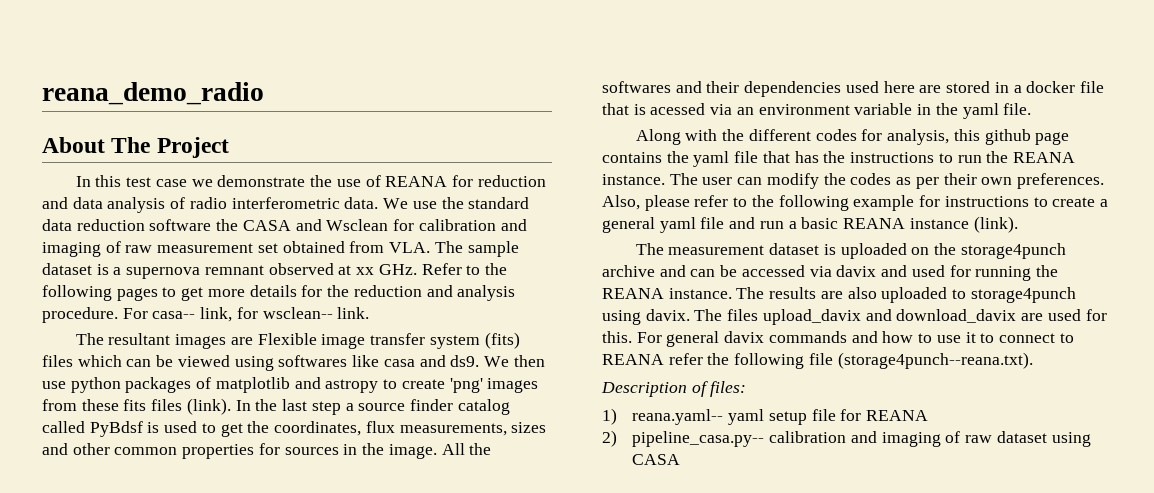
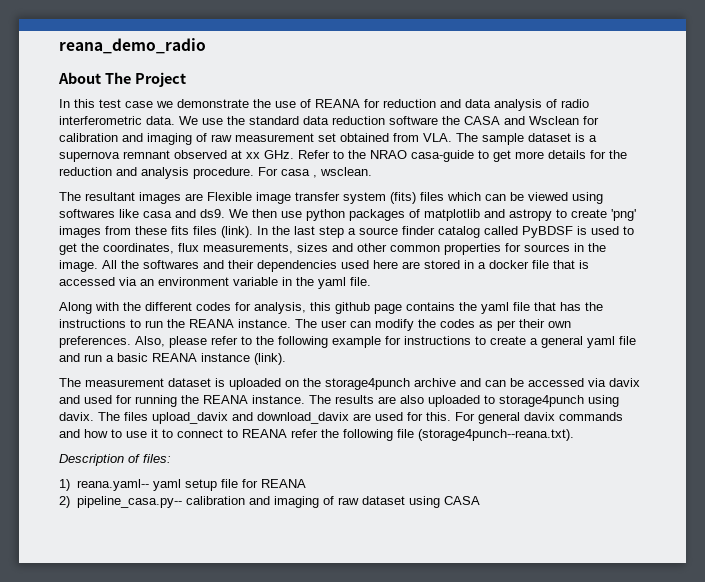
[42,285,158,301] following pages -> [370,150,474,162] NRAO casa-guide
[152,307,370,322] casa-- link, for wsclean-- link. -> [281,167,372,178] casa , wsclean.
[89,421,143,437] PyBdsf -> [522,226,573,238] PyBDSF
[650,103,706,115] acessed -> [59,277,115,286] accessed

